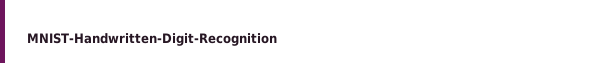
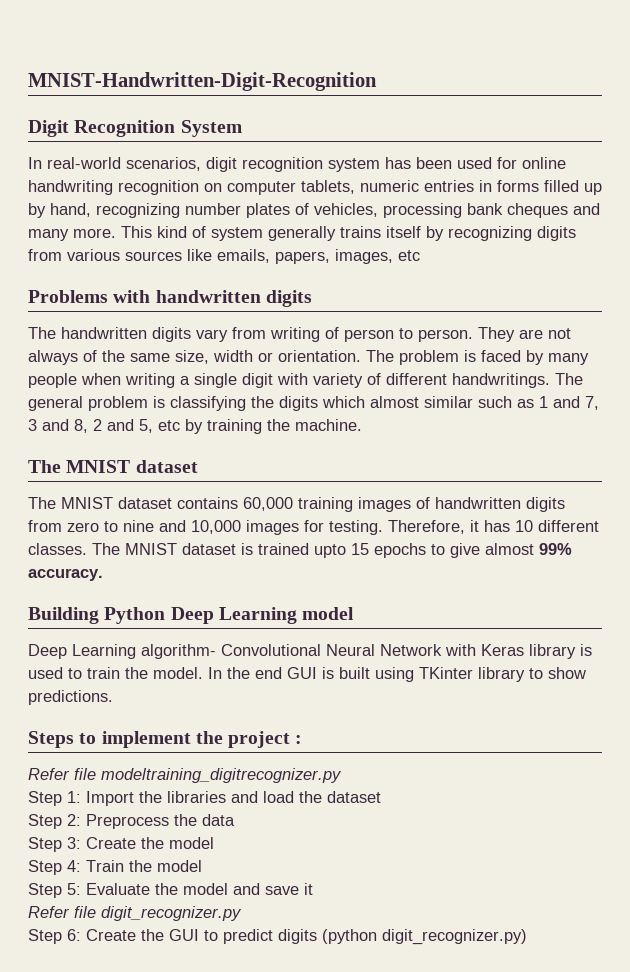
(277, 39) none -> [28,120,242,137] [28,157,566,172] [28,180,602,195] [28,203,600,218] [28,226,576,241] [28,249,420,264] [28,290,312,307] [28,327,571,342] [28,350,589,365] [28,373,583,388] [28,396,599,411] [28,419,362,434] [28,460,198,473] [28,497,565,512] [28,520,599,535] [28,543,572,558] [28,568,103,581] [28,607,355,624] [28,644,592,659] [28,667,586,682] [28,690,113,705] [28,731,303,748] [28,768,342,783] [28,791,381,806] [28,814,235,829] [28,837,214,852] [28,860,202,875] [28,883,313,898] [28,906,242,921] [28,929,527,945] // Digit Recognition System // In real-world scenarios, digit recognition system has been used for online handwriting recognition on computer tablets, numeric entries in forms filled up by hand, recognizing number plates of vehicles, processing bank cheques and many more. This kind of system generally trains itself by recognizing digits from various sources like emails, papers, images, etc // Problems with handwritten digits // The handwritten digits vary from writing of person to person. They are not always of the same size, width or orientation. The problem is faced by many people when writing a single digit with variety of different handwritings. The general problem is classifying the digits which almost similar such as 1 and 7, 3 and 8, 2 and 5, etc by training the machine. // The MNIST dataset // The MNIST dataset contains 60,000 training images of handwritten digits from zero to nine and 10,000 images for testing. Therefore, it has 10 different classes. The MNIST dataset is trained upto 15 epochs to give almost 99% accuracy. // Building Python Deep Learning model // Deep Learning algorithm- Convolutional Neural Network with Keras library is used to train the model. In the end GUI is built using TKinter library to show predictions. // Steps to implement the project : // Refer file modeltraining_digitrecognizer.py // Step 1: Import the libraries and load the dataset // Step 2: Preprocess the data // Step 3: Create the model // Step 4: Train the model // Step 5: Evaluate the model and save it // Refer file digit_recognizer.py // Step 6: Create the GUI to predict digits (python digit_recognizer.py)

